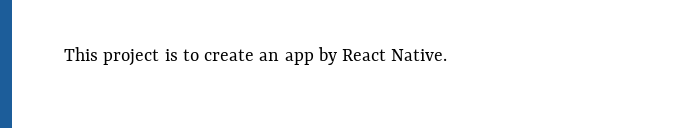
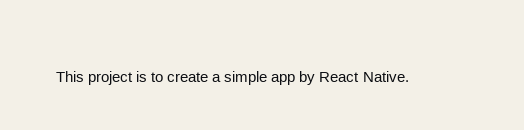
[259,52,280,61] an -> [212,71,268,85] a simple

